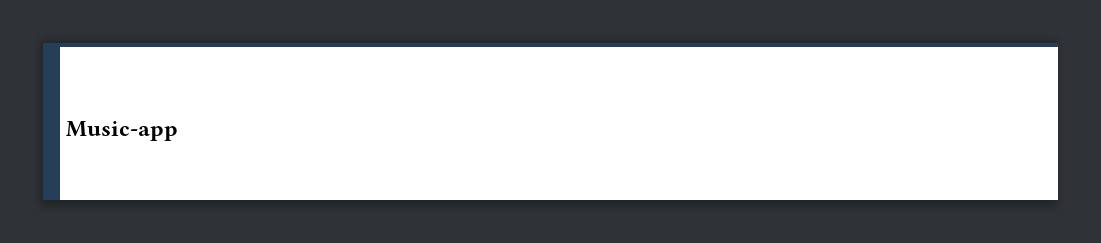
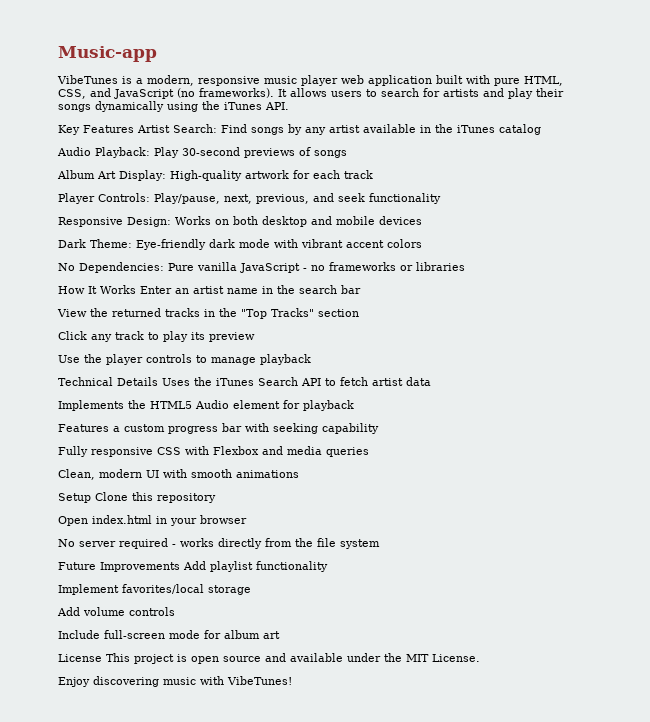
(178, 131) none -> [57,75,563,86] [58,88,564,99] [58,101,289,112] [58,124,541,135] [57,147,347,158] [57,170,373,181] [58,193,441,204] [58,216,422,227] [58,239,422,250] [58,262,465,273] [58,285,361,294] [57,308,359,319] [58,331,255,342] [58,354,311,365] [58,377,431,386] [58,400,354,411] [58,423,379,434] [58,446,369,457] [58,469,299,480] [58,492,216,503] [58,515,247,526] [58,538,380,549] [58,561,328,572] [58,584,251,595] [57,607,175,616] [58,630,280,639] [58,653,480,664] [58,676,292,687] // VibeTunes is a modern, responsive music player web application built with pure HTML, CSS, and JavaScript (no frameworks). It allows users to search for artists and play their songs dynamically using the iTunes API. // Key Features Artist Search: Find songs by any artist available in the iTunes catalog // Audio Playback: Play 30-second previews of songs // Album Art Display: High-quality artwork for each track // Player Controls: Play/pause, next, previous, and seek functionality // Responsive Design: Works on both desktop and mobile devices // Dark Theme: Eye-friendly dark mode with vibrant accent colors // No Dependencies: Pure vanilla JavaScript - no frameworks or libraries // How It Works Enter an artist name in the search bar // View the returned tracks in the "Top Tracks" section // Click any track to play its preview // Use the player controls to manage playback // Technical Details Uses the iTunes Search API to fetch artist data // Implements the HTML5 Audio element for playback // Features a custom progress bar with seeking capability // Fully responsive CSS with Flexbox and media queries // Clean, modern UI with smooth animations // Setup Clone this repository // Open index.html in your browser // No server required - works directly from the file system // Future Improvements Add playlist functionality // Implement favorites/local storage // Add volume controls // Include full-screen mode for album art // License This project is open source and available under the MIT License. // Enjoy discovering music with VibeTunes!

